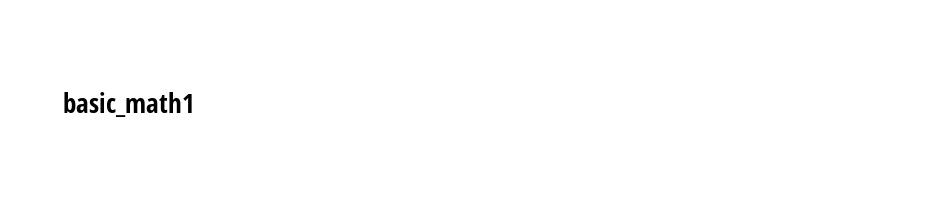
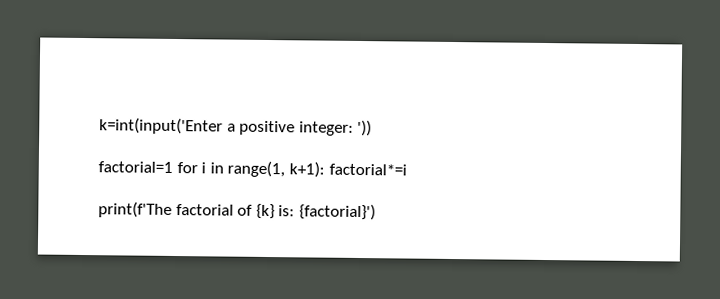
[63,92,195,117] basic_math1 -> [99,117,373,137] [98,160,407,178] [98,201,376,221] k=int(input('Enter a positive integer: ')) // factorial=1 for i in range(1, k+1): factorial*=i // print(f'The factorial of {k} is: {factorial}')

